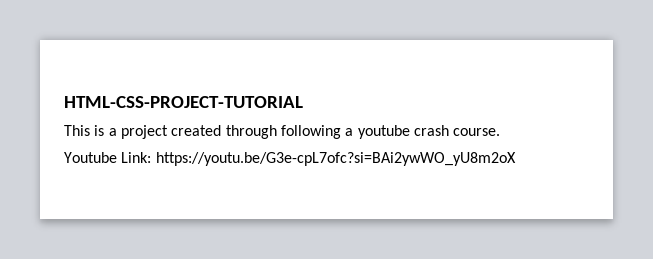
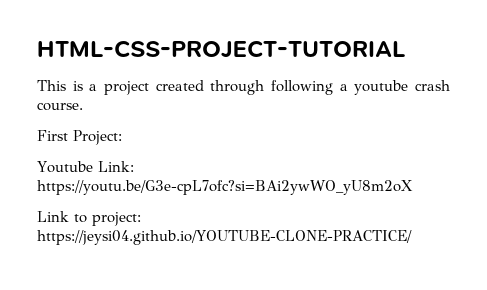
(501, 132) none -> [37,130,122,145] // First Project:
(516, 159) none -> [37,211,141,226] [37,230,412,245] // Link to project: https://jeysi04.github.io/YOUTUBE-CLONE-PRACTICE/

